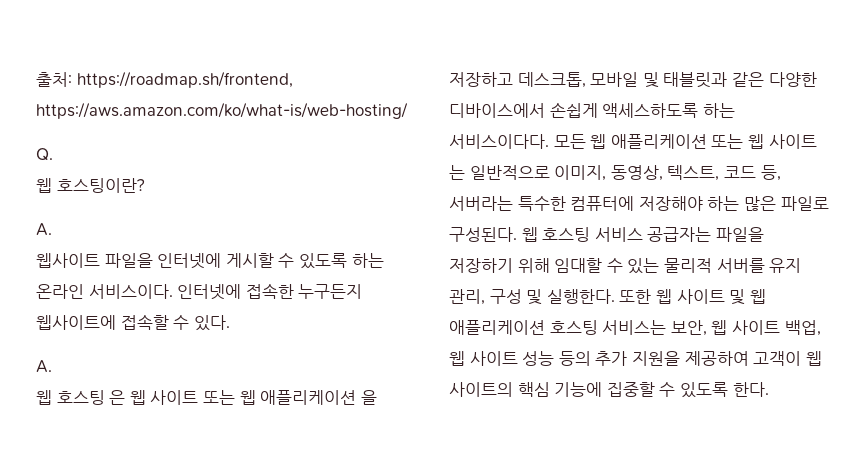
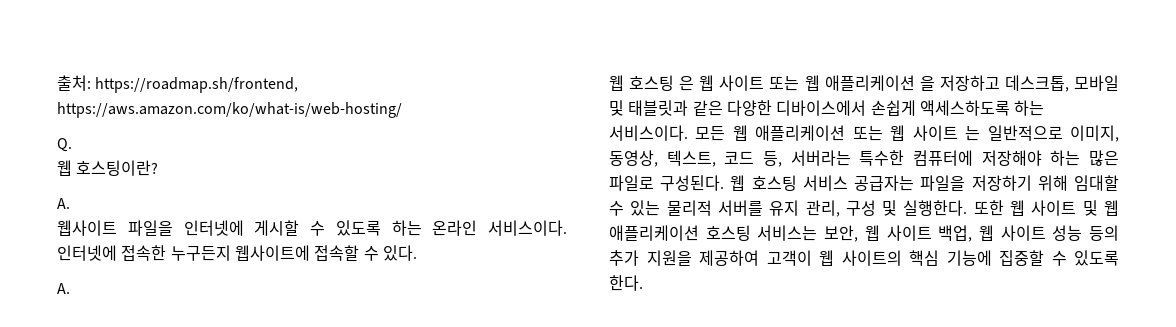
[449,134,549,149] 서비스이다다. -> [609,125,688,141] 서비스이다.

